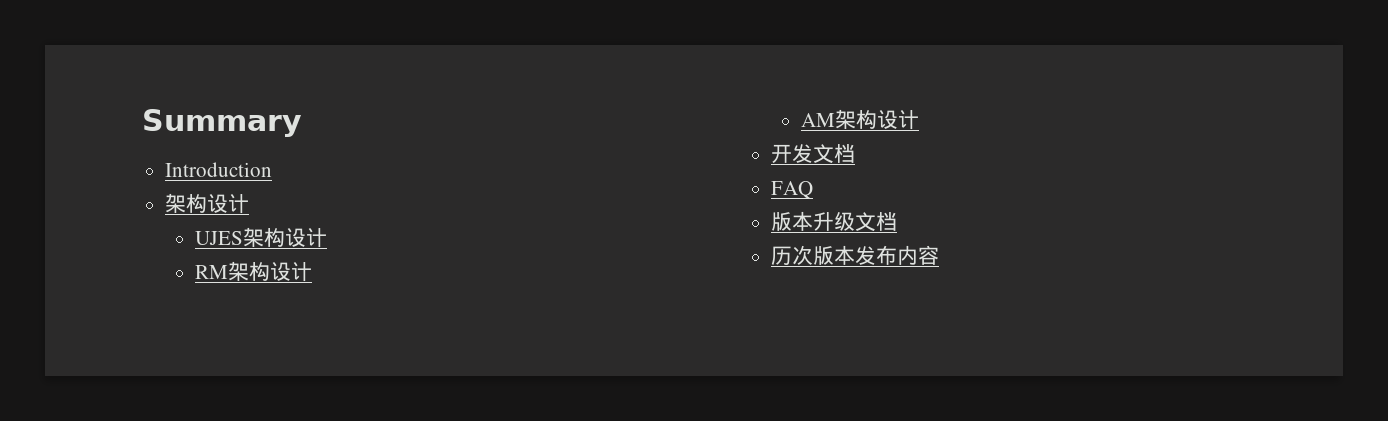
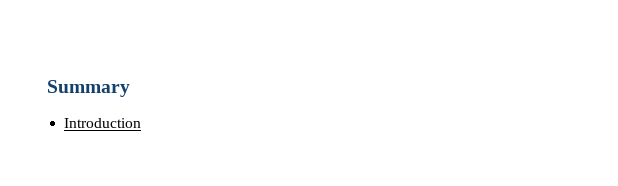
[165,193,250,214] [194,227,327,248] [194,261,312,282] [800,109,919,130] [771,144,856,164] [771,181,814,199] [771,211,898,232] [771,245,940,265] // 架构设计 // UJES架构设计 // RM架构设计 // AM架构设计 // 开发文档 // FAQ // 版本升级文档 // 历次版本发布内容 -> (142, 123) none

